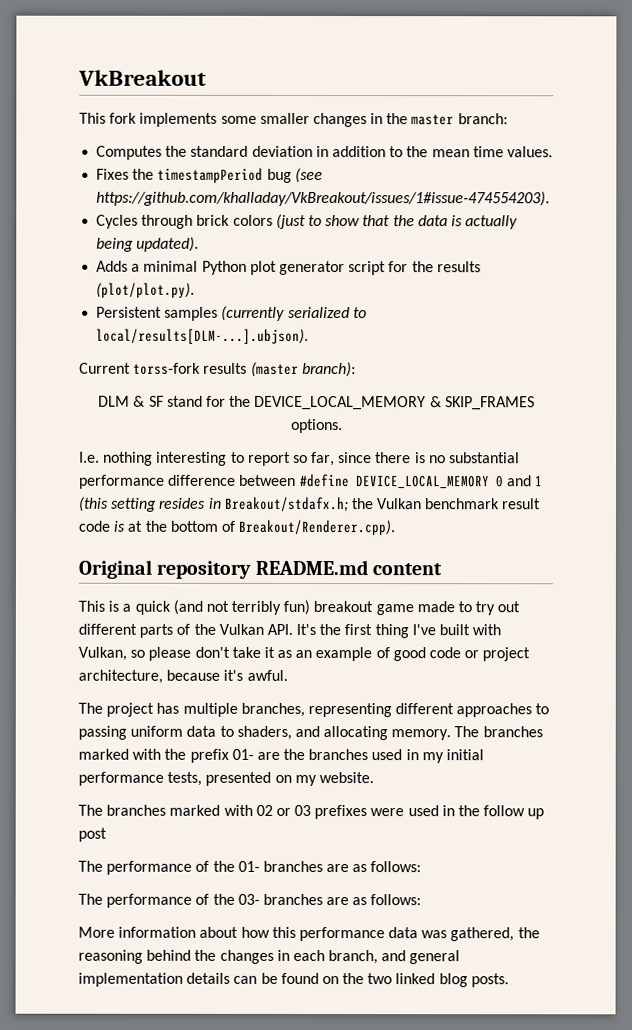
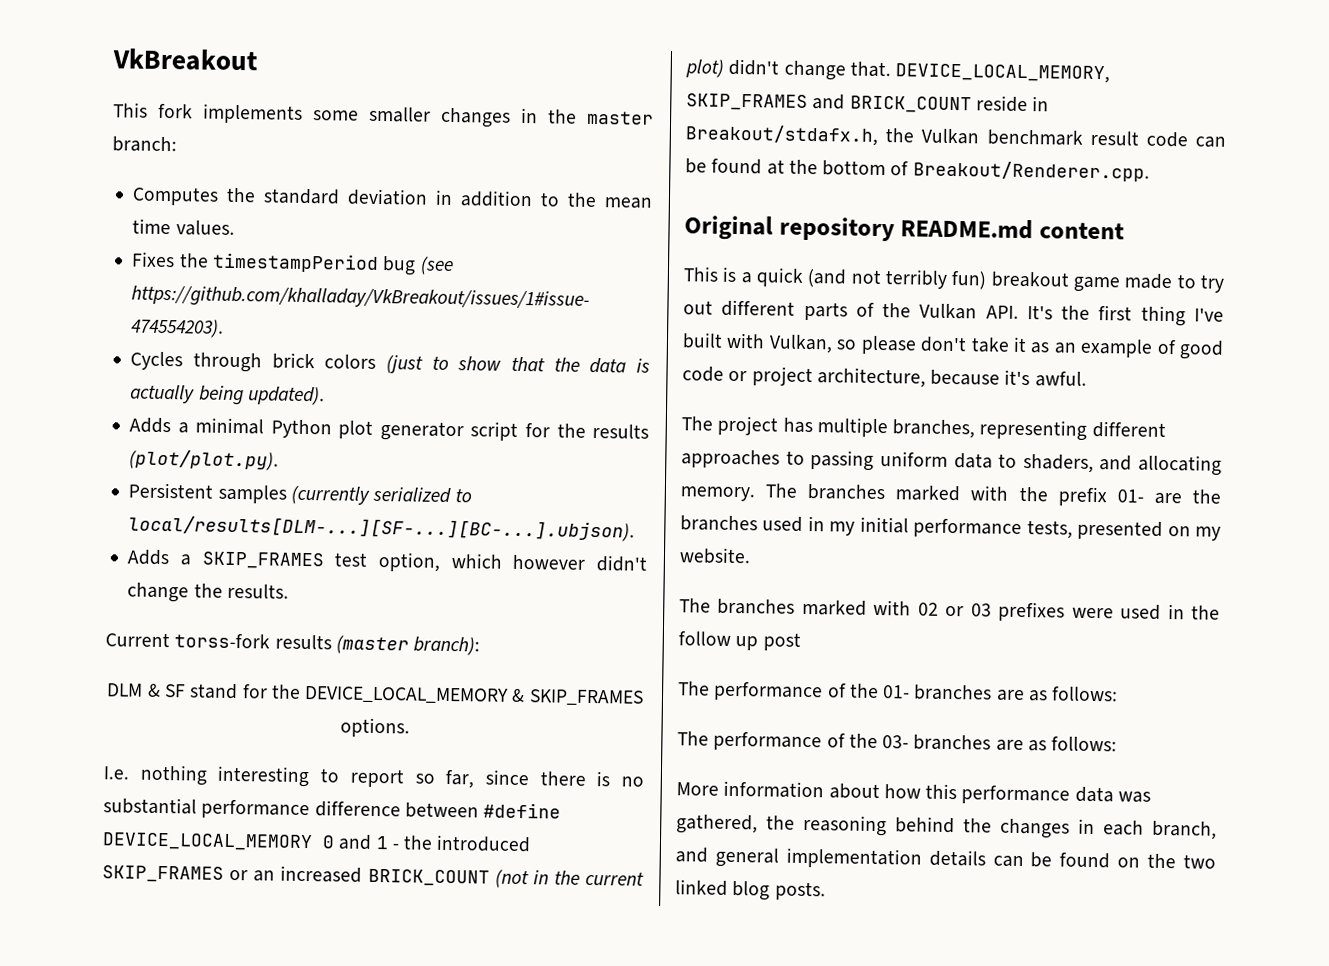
[96,328,310,344] local/results[DLM-...].ubjson). -> [128,515,636,542] [127,549,647,572] [127,582,289,603] local/results[DLM-...][SF-...][BC-...].ubjson). // Adds a SKIP_FRAMES test option, which however didn't change the results.
[79,496,349,513] (this setting resides in Breakout/stdafx.h; -> [391,834,532,853] [102,865,644,889] [685,58,1111,84] [686,93,1050,114] [685,124,878,146] - the introduced SKIP_FRAMES or an increased BRICK_COUNT (not in the current plot) didn't change that. DEVICE_LOCAL_MEMORY, SKIP_FRAMES and BRICK_COUNT reside in Breakout/stdafx.h,
[113,520,126,532] is -> [1195,136,1226,148] [685,158,763,175] can be found
[238,519,396,536] Breakout/Renderer.cpp). -> [912,160,1150,182] Breakout/Renderer.cpp.

